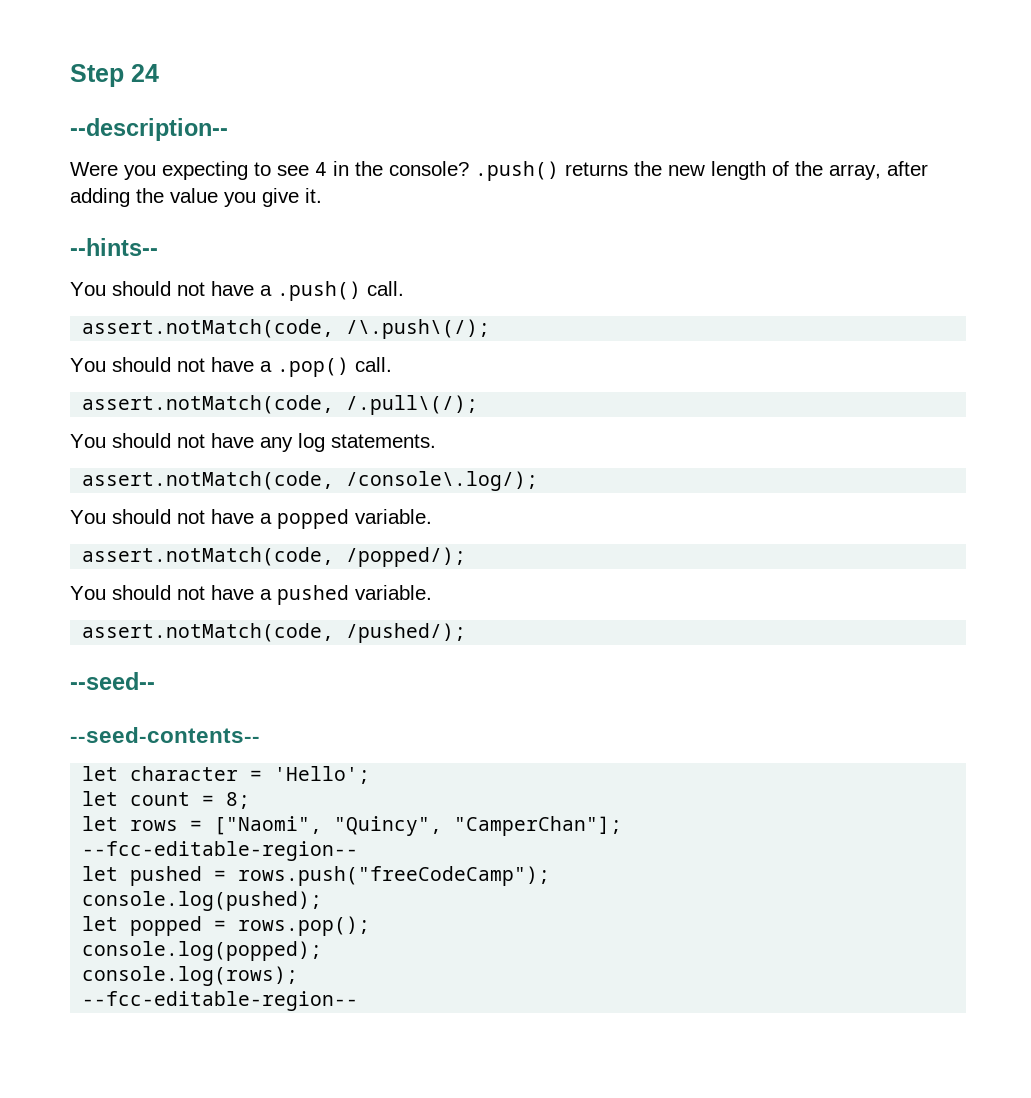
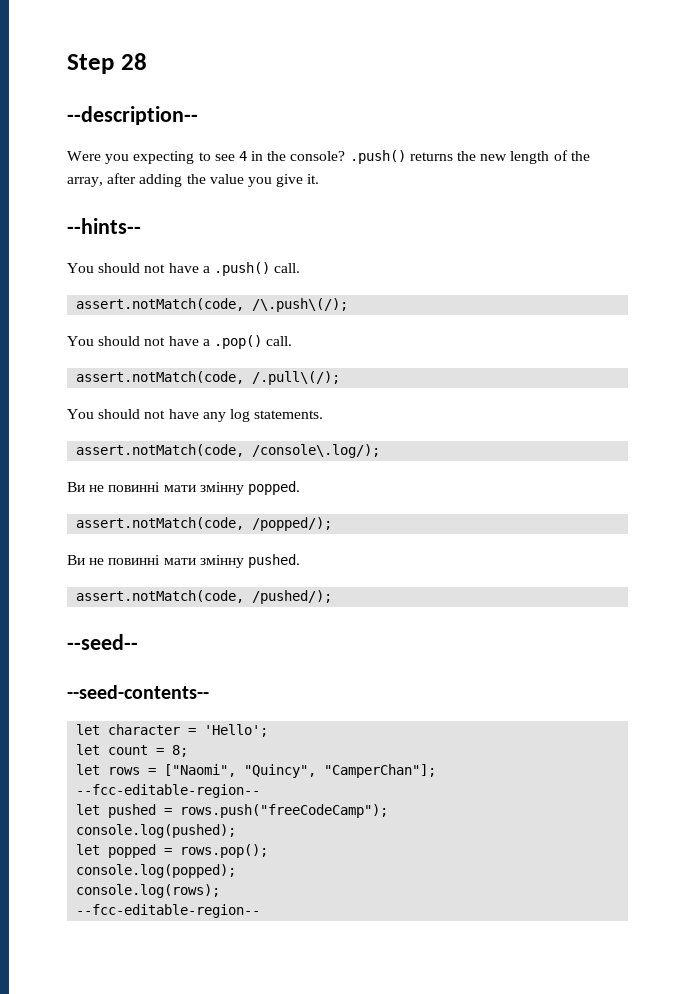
[131,64,159,82] 24 -> [120,53,147,70] 28
[70,509,432,529] [82,547,467,567] [70,585,432,605] You should not have a popped variable. // assert.notMatch(code, /popped/); // You should not have a pushed variable. -> [67,481,300,495] [76,517,333,531] [67,554,300,568] Ви не повинні мати змінну popped. // assert.notMatch(code, /popped/); // Ви не повинні мати змінну pushed.

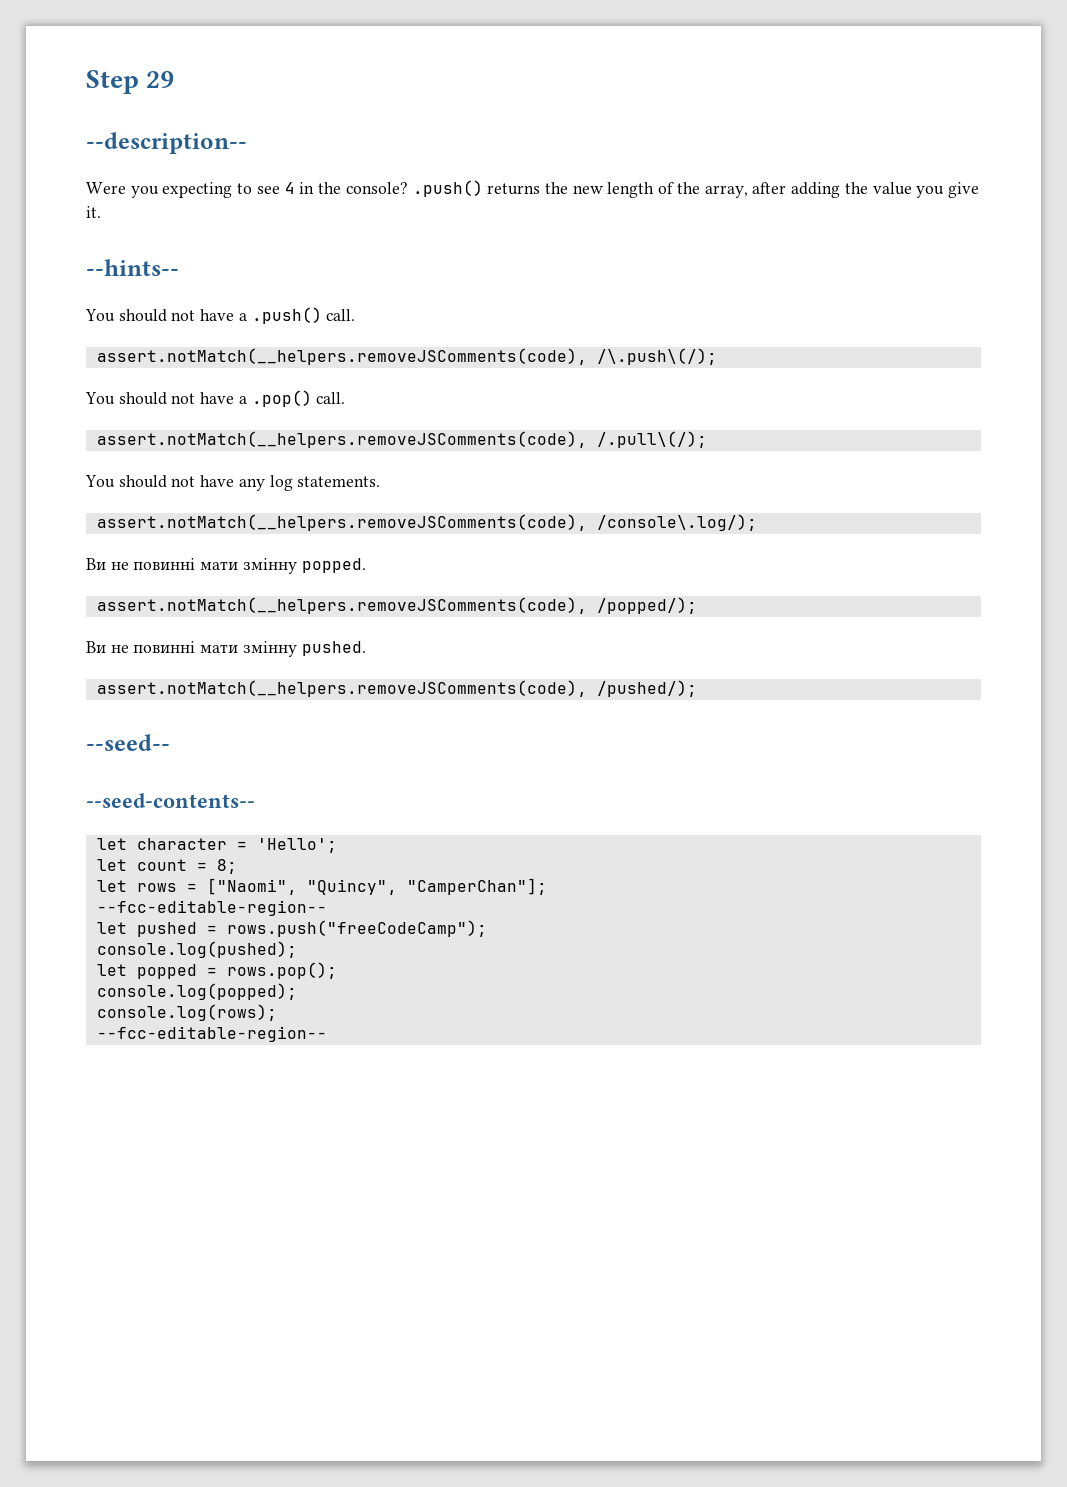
[120,53,147,70] 28 -> [146,71,175,88] 29
[76,298,245,311] assert.notMatch(code, -> [96,348,587,365] assert.notMatch(__helpers.removeJSComments(code),
[76,371,245,384] assert.notMatch(code, -> [96,431,587,448] assert.notMatch(__helpers.removeJSComments(code),
[76,444,245,457] assert.notMatch(code, -> [96,514,587,531] assert.notMatch(__helpers.removeJSComments(code),
[76,517,245,530] assert.notMatch(code, -> [96,597,587,614] assert.notMatch(__helpers.removeJSComments(code),
[76,590,245,603] assert.notMatch(code, -> [96,680,587,697] assert.notMatch(__helpers.removeJSComments(code),

